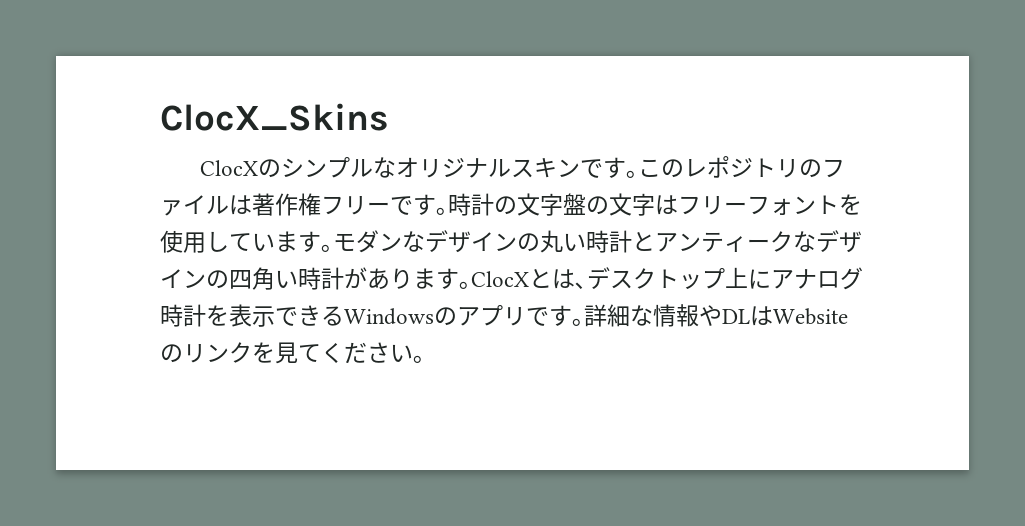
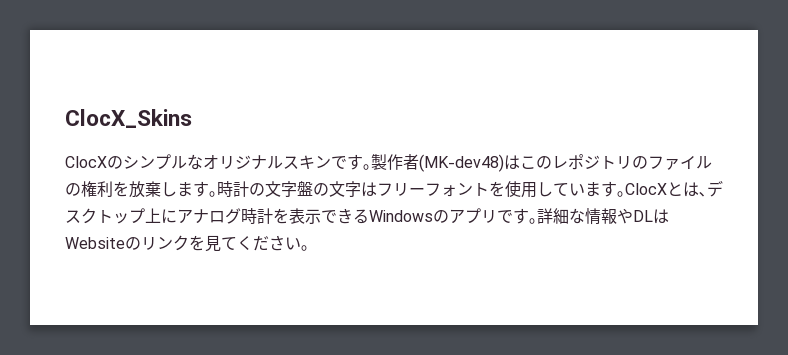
(638, 174) none -> [371,154,520,172] 製作者(MK-dev48)は
[229,193,413,216] は著作権フリーで -> [65,181,193,198] の権利を放棄しま
[333,230,862,253] [160,267,471,290] モダンなデザインの丸い時計とアンティークなデザインの四角い時計があります｡ -> (625, 194) none

